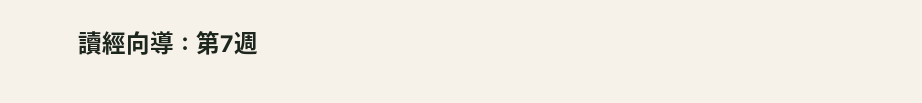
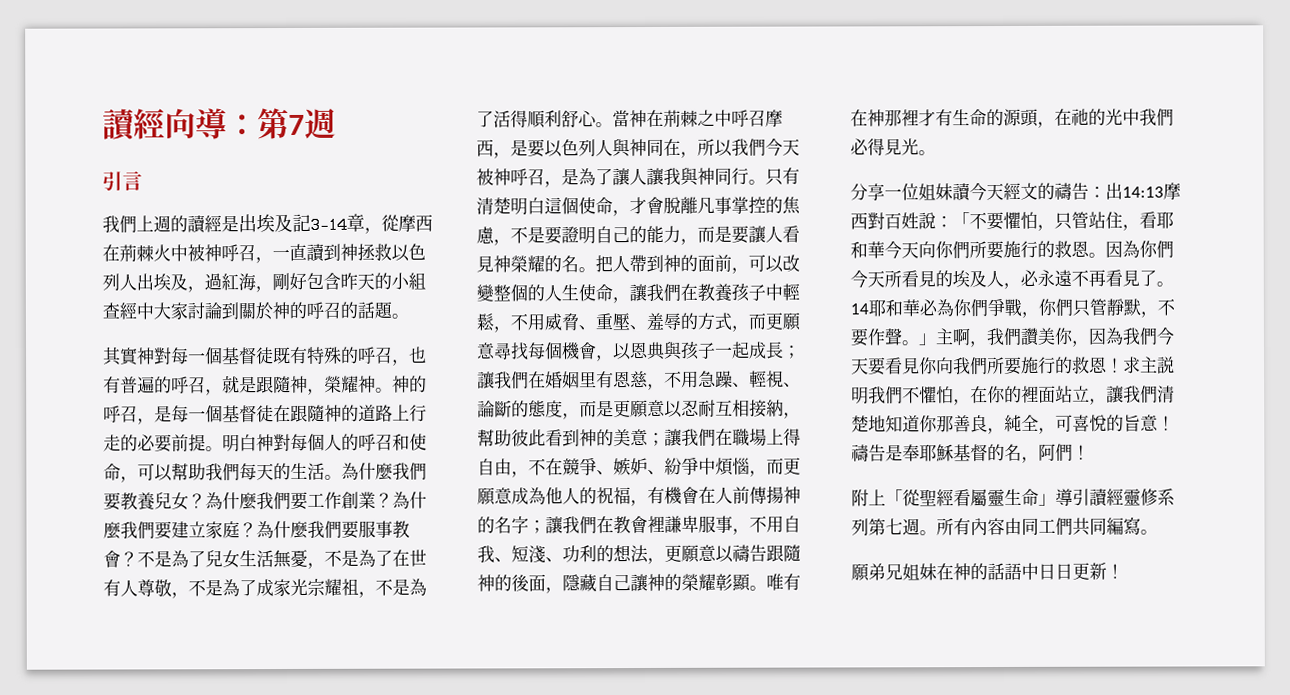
(258, 43) none -> [102,171,143,192] [102,213,433,234] [102,243,426,264] [102,272,426,293] [102,301,409,321] [102,346,427,366] [103,375,427,396] [103,404,427,425] [103,433,427,453] [103,462,427,483] [103,491,427,511] [103,520,410,540] [103,549,427,569] [103,578,427,599] [476,109,783,129] [476,137,800,159] [476,167,800,188] [476,196,801,217] [476,225,800,246] [476,254,800,274] [476,283,800,304] [476,312,801,333] [476,341,801,362] [477,370,801,390] [477,399,801,420] [477,428,801,447] [477,457,801,478] [477,485,801,507] [477,515,801,535] [477,544,801,564] [477,573,801,594] [850,108,1174,128] [850,138,936,156] [850,182,1181,202] [850,211,1174,231] [850,240,1174,260] [850,269,1174,289] [850,298,1175,318] [850,326,1174,348] [851,356,1175,376] [851,385,1175,406] [851,414,1175,435] [851,443,1090,463] [851,488,1175,507] [851,516,1158,536] [851,562,1124,582] // 引言 // 我們上週的讀經是出埃及記3-14章，從摩西在荊棘火中被神呼召，一直讀到神拯救以色列人出埃及，過紅海，剛好包含昨天的小組查經中大家討論到關於神的呼召的話題。 // 其實神對每一個基督徒既有特殊的呼召，也有普遍的呼召，就是跟隨神，榮耀神。神的呼召，是每一個基督徒在跟隨神的道路上行走的必要前提。明白神對每個人的呼召和使命，可以幫助我們每天的生活。為什麼我們要教養兒女？為什麼我們要工作創業？為什麼我們要建立家庭？為什麼我們要服事教會？不是為了兒女生活無憂，不是為了在世有人尊敬，不是為了成家光宗耀祖，不是為了活得順利舒心。當神在荊棘之中呼召摩西，是要以色列人與神同在，所以我們今天被神呼召，是為了讓人讓我與神同行。只有清楚明白這個使命，才會脫離凡事掌控的焦慮，不是要證明自己的能力，而是要讓人看見神榮耀的名。把人帶到神的面前，可以改變整個的人生使命，讓我們在教養孩子中輕鬆，不用威脅、重壓、羞辱的方式，而更願意尋找每個機會，以恩典與孩子一起成長；讓我們在婚姻里有恩慈，不用急躁、輕視、論斷的態度，而是更願意以忍耐互相接納，幫助彼此看到神的美意；讓我們在職場上得自由，不在競爭、嫉妒、紛爭中煩惱，而更願意成為他人的祝福，有機會在人前傳揚神的名字；讓我們在教會裡謙卑服事，不用自我、短淺、功利的想法，更願意以禱告跟隨神的後面，隱藏自己讓神的榮耀彰顯。唯有在神那裡才有生命的源頭，在祂的光中我們必得見光。 // 分享一位姐妹讀今天經文的禱告：出14:13摩西對百姓說：「不要懼怕，只管站住，看耶和華今天向你們所要施行的救恩。因為你們今天所看見的埃及人，必永遠不再看見了。14耶和華必為你們爭戰，你們只管靜默，不要作聲。」主啊，我們讚美你，因為我們今天要看見你向我們所要施行的救恩！求主説明我們不懼怕，在你的裡面站立，讓我們清楚地知道你那善良，純全，可喜悅的旨意！禱告是奉耶穌基督的名，阿們！ // 附上「從聖經看屬靈生命」導引讀經靈修系列第七週。所有內容由同工們共同編寫。 // 願弟兄姐妹在神的話語中日日更新！

